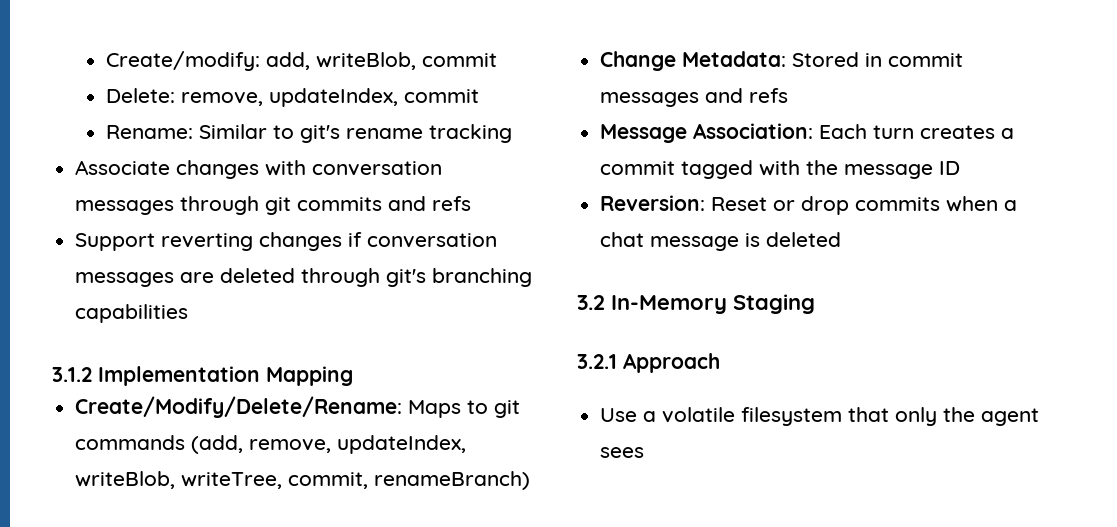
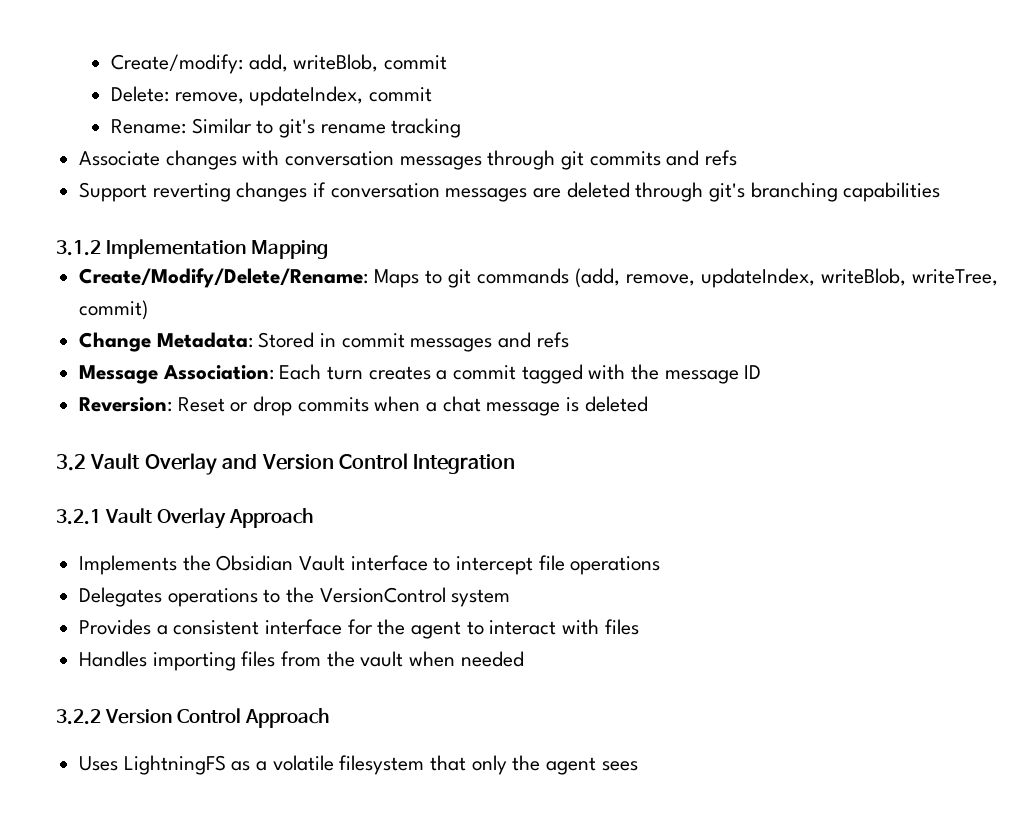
[288,471,531,490] commit, renameBranch) -> [79,300,149,320] commit)
[611,294,815,314] In-Memory Staging -> [90,453,516,475] Vault Overlay and Version Control Integration
[623,353,720,373] [600,408,638,422] Approach // Use -> [105,508,314,529] [79,555,661,575] [79,587,511,607] [79,619,639,639] [79,651,524,671] [56,708,330,728] [79,755,251,775] Vault Overlay Approach // Implements the Obsidian Vault interface to intercept file operations // Delegates operations to the VersionControl system // Provides a consistent interface for the agent to interact with files // Handles importing files from the vault when needed // 3.2.2 Version Control Approach // Uses LightningFS as

